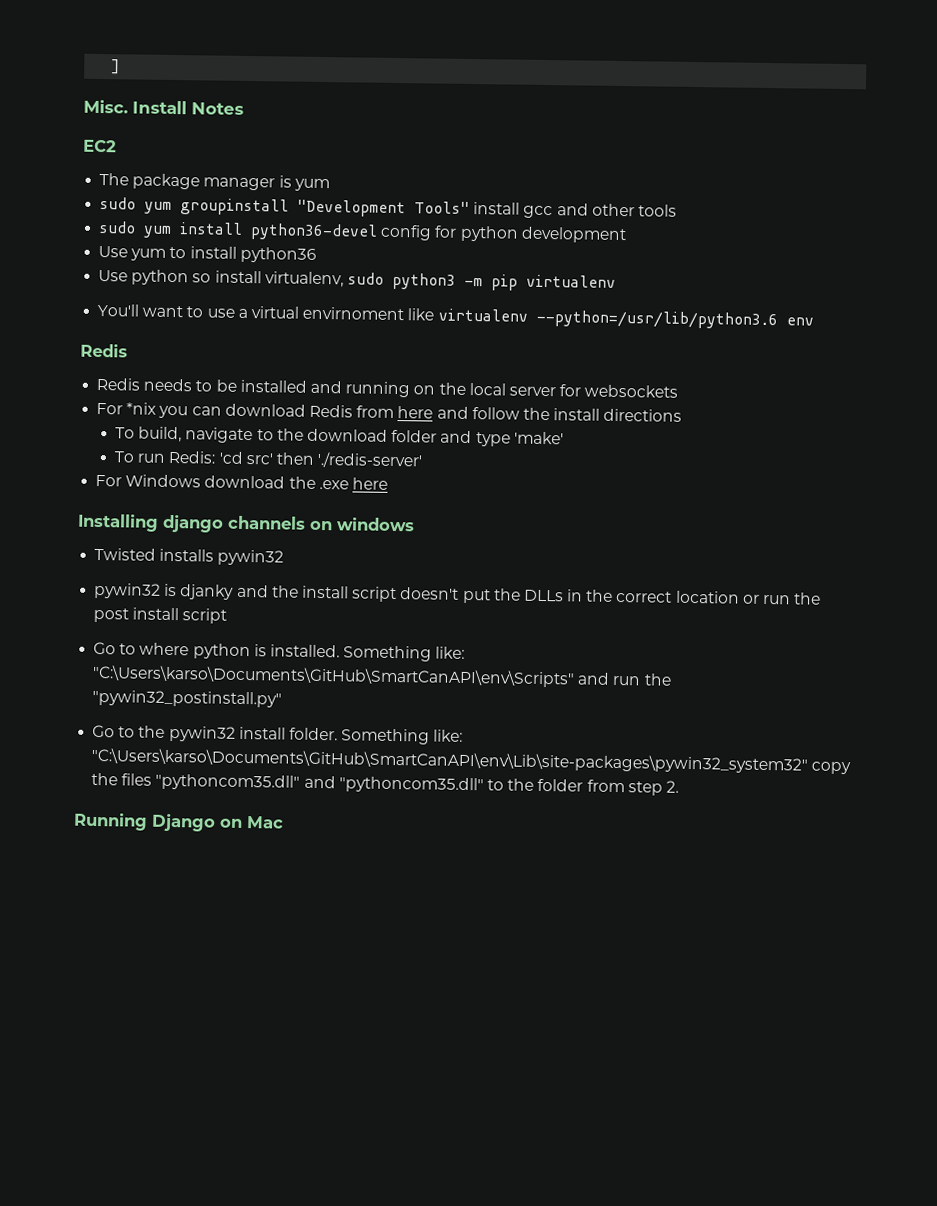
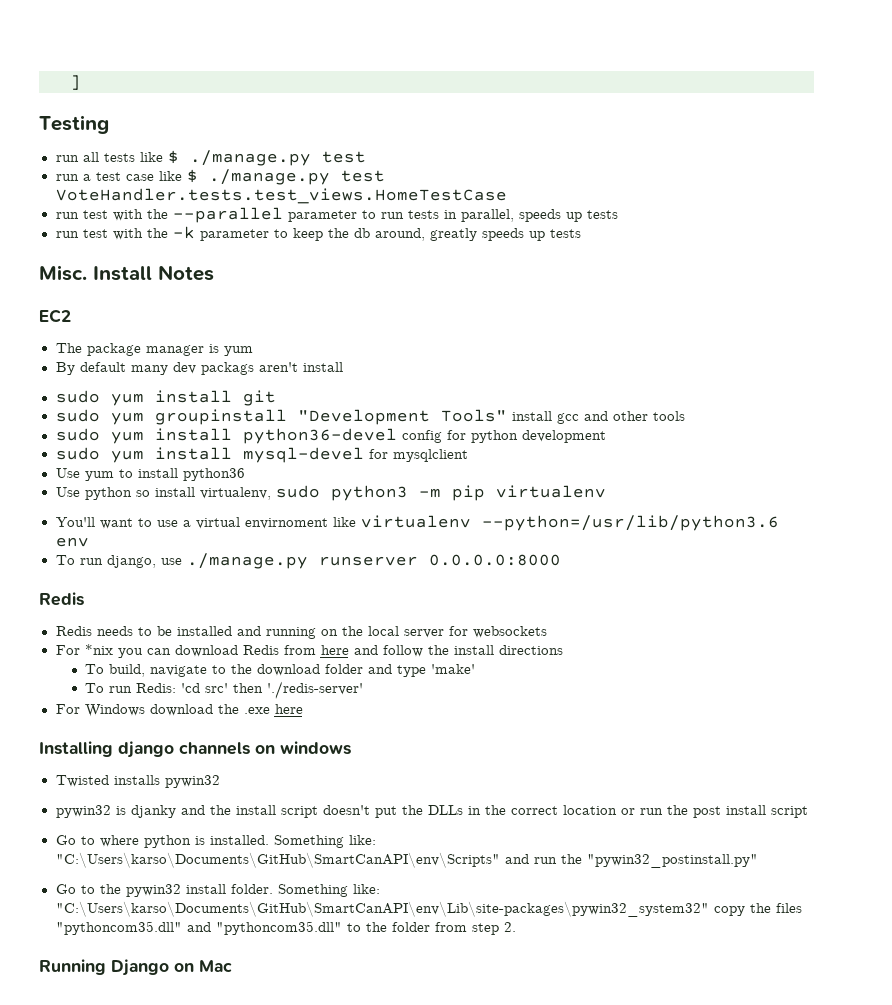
(121, 67) none -> [39,115,109,134] [55,150,366,166] [55,169,385,185] [55,188,507,204] [55,207,618,223] [55,226,581,241] // Testing // run all tests like $ ./manage.py test // run a test case like $ ./manage.py test VoteHandler.tests.test_views.HomeTestCase // run test with the --parallel parameter to run tests in parallel, speeds up tests // run test with the -k parameter to keep the db around, greatly speeds up tests
(330, 185) none -> [55,362,343,375] [55,390,276,406] // By default many dev packags aren't install // sudo yum install git
(627, 235) none -> [55,447,468,463] // sudo yum install mysql-devel for mysqlclient
(814, 321) none -> [55,553,561,569] // To run django, use ./manage.py runserver 0.0.0.0:8000

